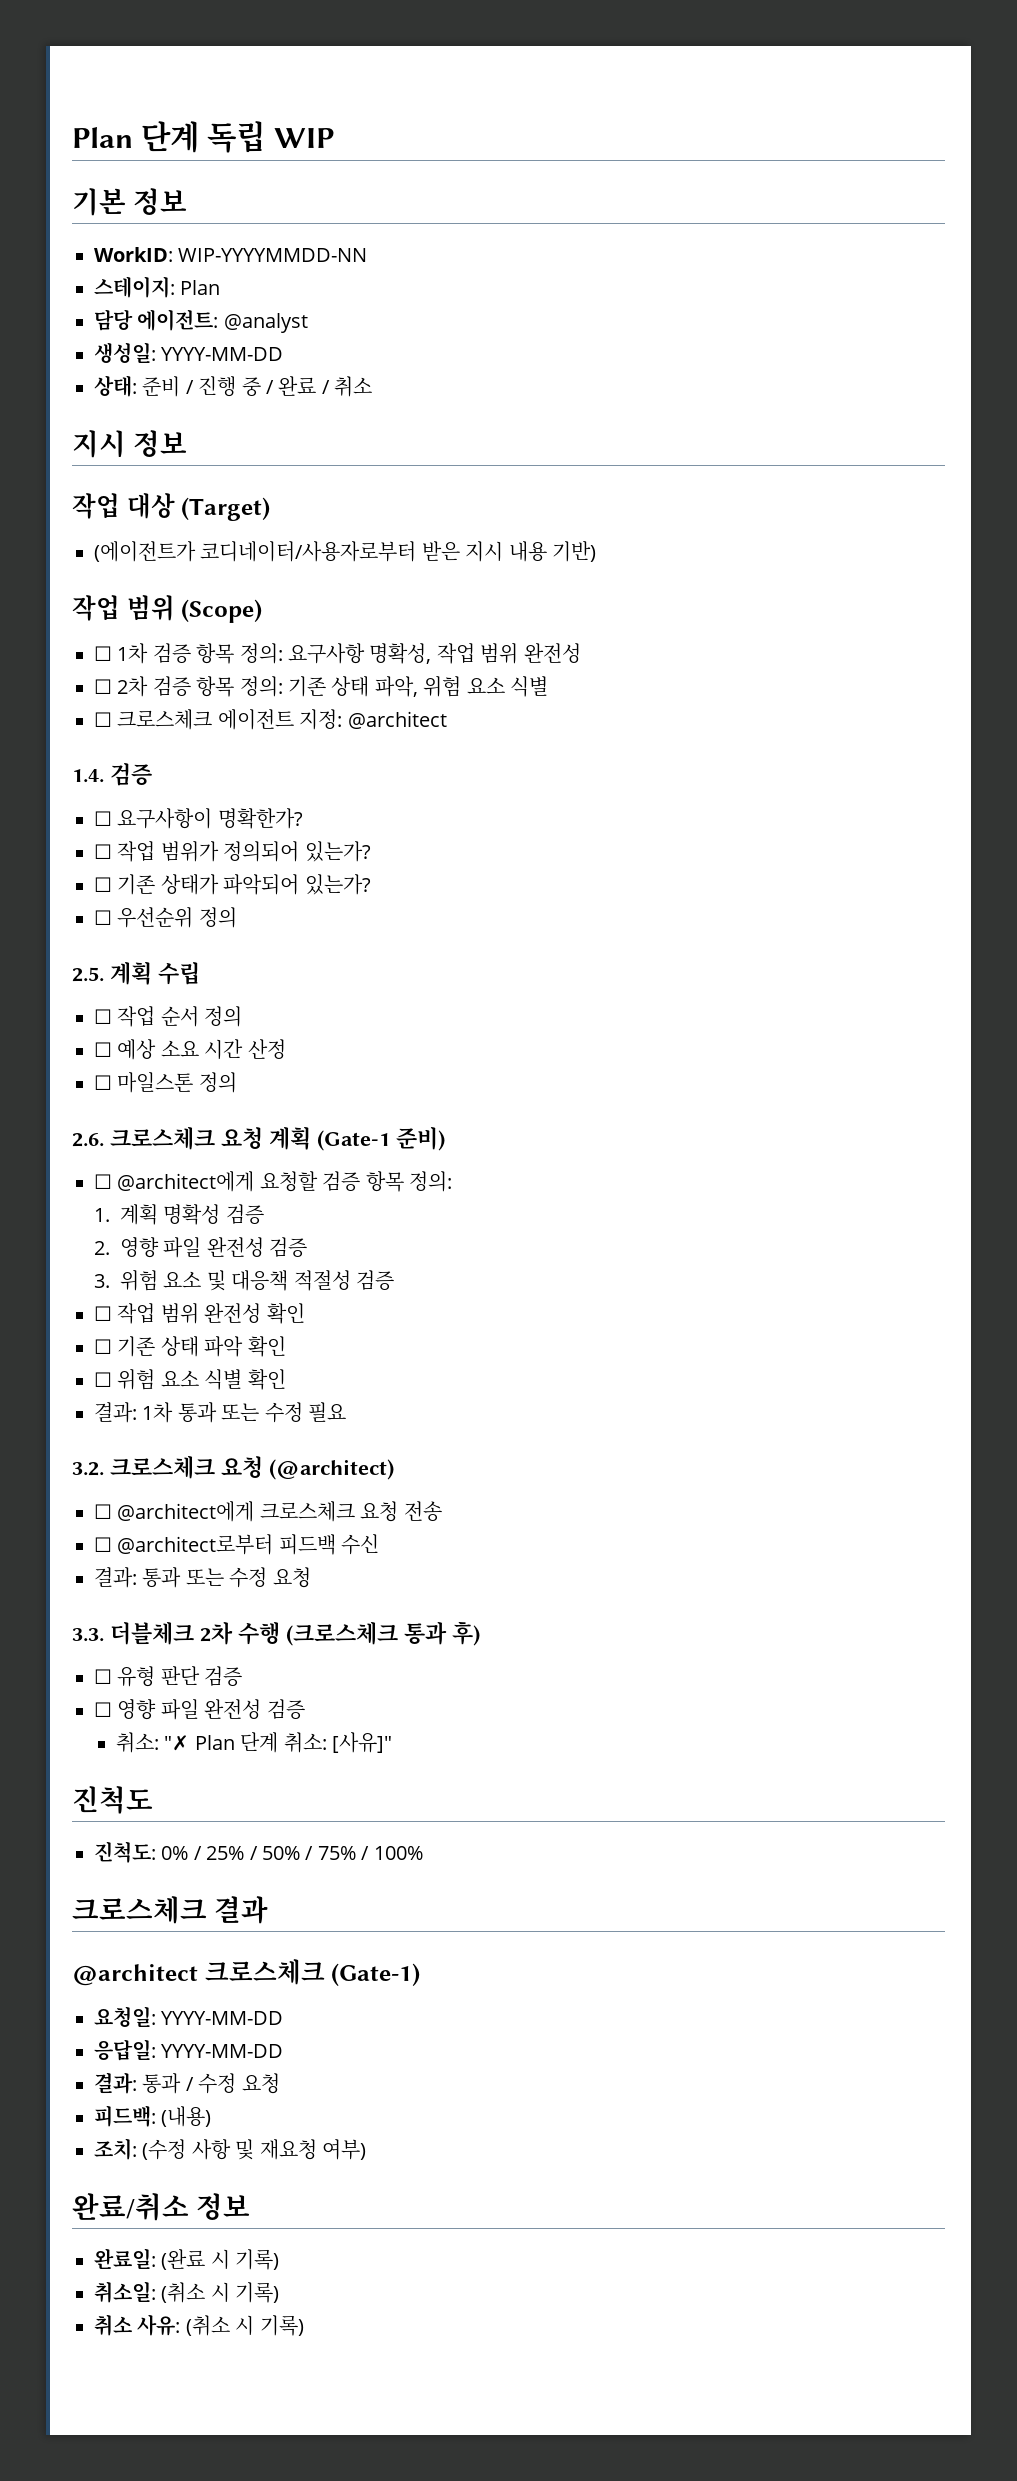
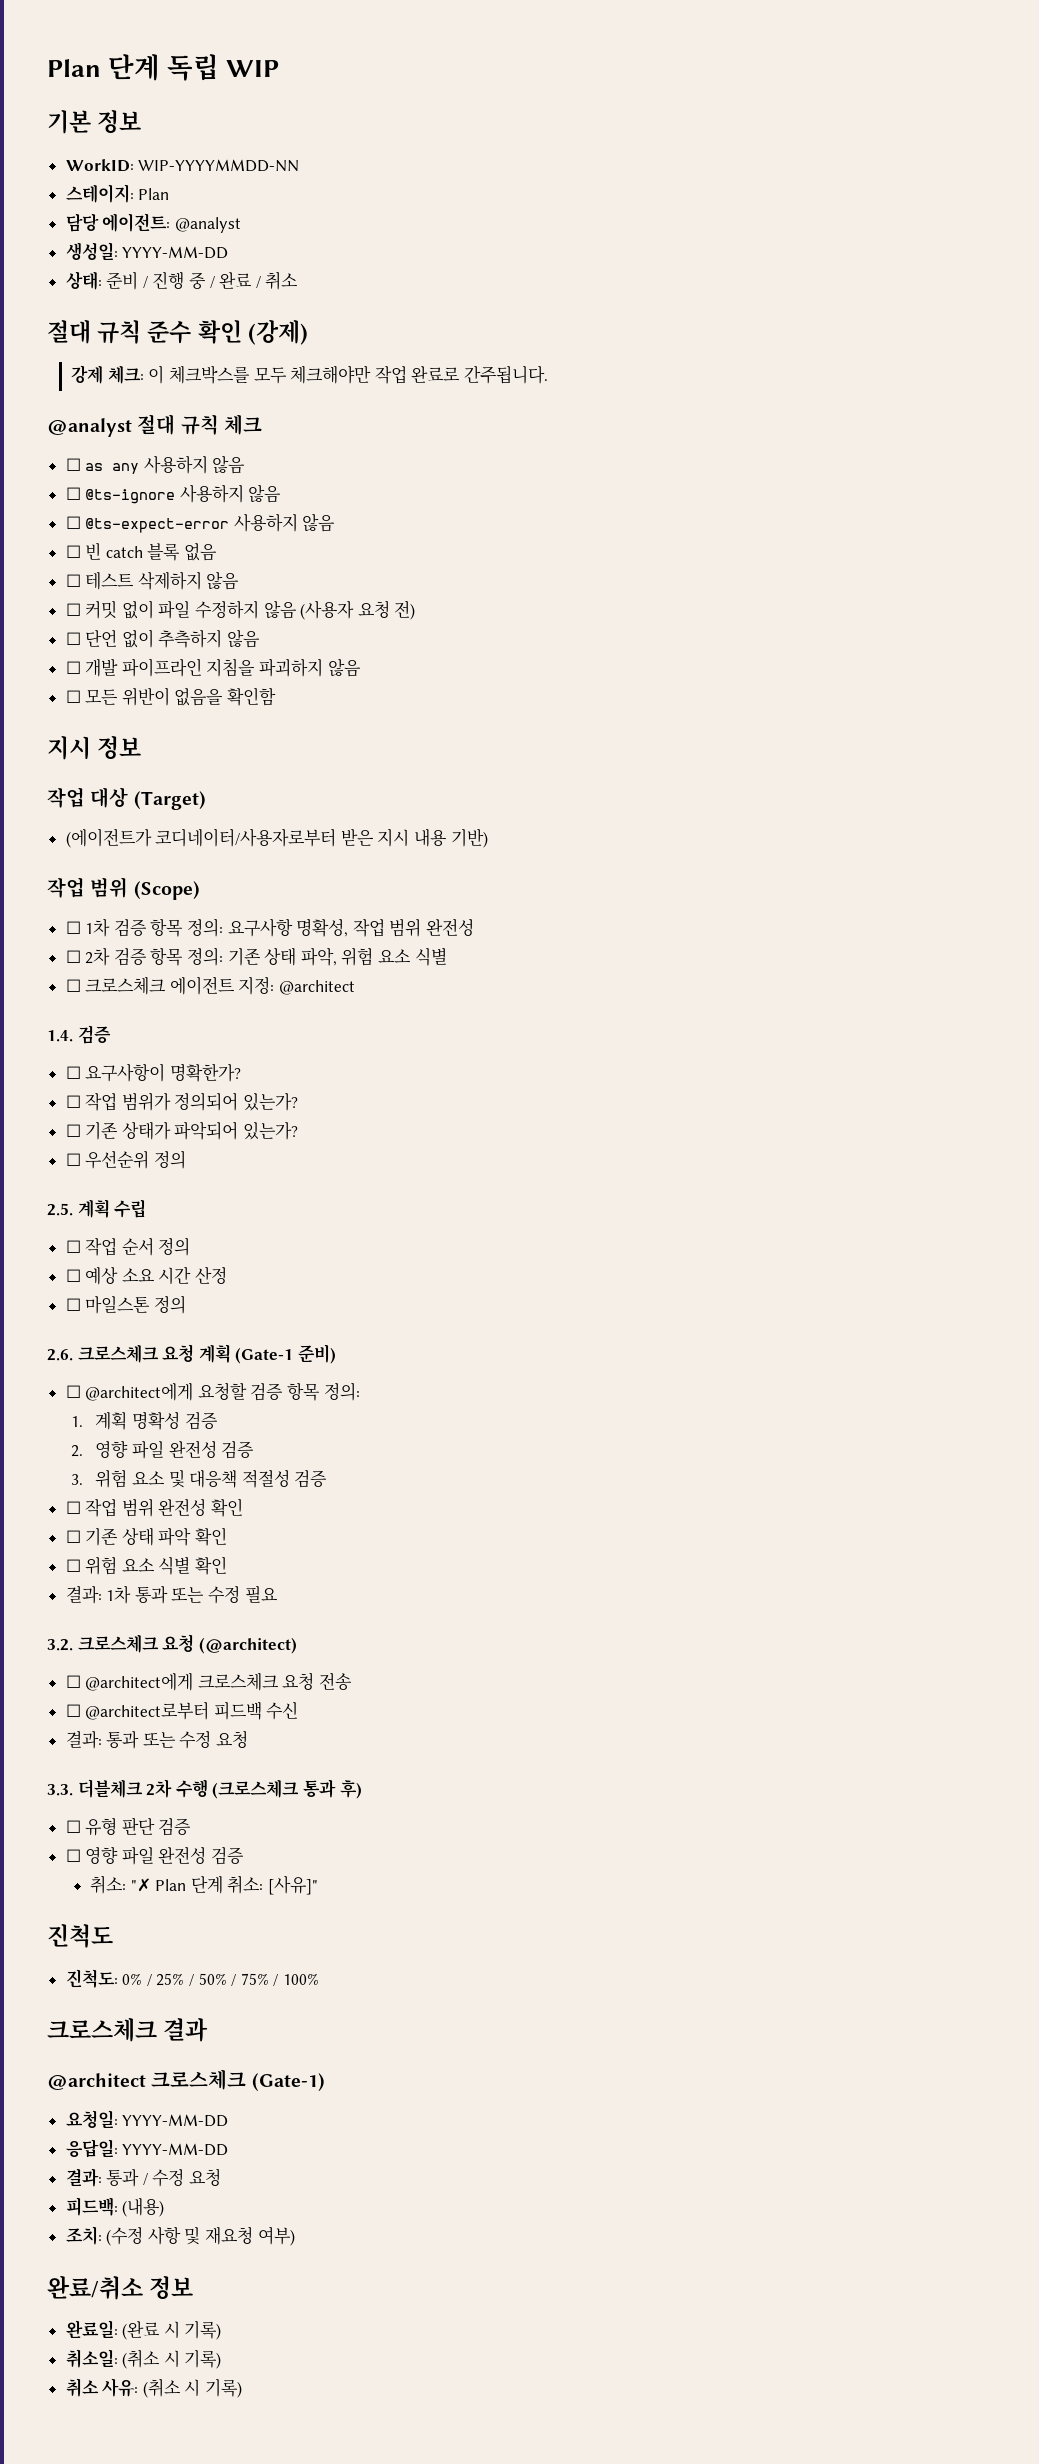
(373, 386) none -> [47,320,308,345] [71,365,548,384] [47,414,262,437] [65,455,246,474] [65,484,282,504] [65,513,336,533] [65,543,218,561] [65,571,240,590] [65,600,416,620] [65,629,261,648] [65,658,361,677] [65,687,277,706] // 절대 규칙 준수 확인 (강제) // 강제 체크: 이 체크박스를 모두 체크해야만 작업 완료로 간주됩니다. // @analyst 절대 규칙 체크 // ☐ as any 사용하지 않음 // ☐ @ts-ignore 사용하지 않음 // ☐ @ts-expect-error 사용하지 않음 // ☐ 빈 catch 블록 없음 // ☐ 테스트 삭제하지 않음 // ☐ 커밋 없이 파일 수정하지 않음 (사용자 요청 전) // ☐ 단언 없이 추측하지 않음 // ☐ 개발 파이프라인 지침을 파괴하지 않음 // ☐ 모든 위반이 없음을 확인함

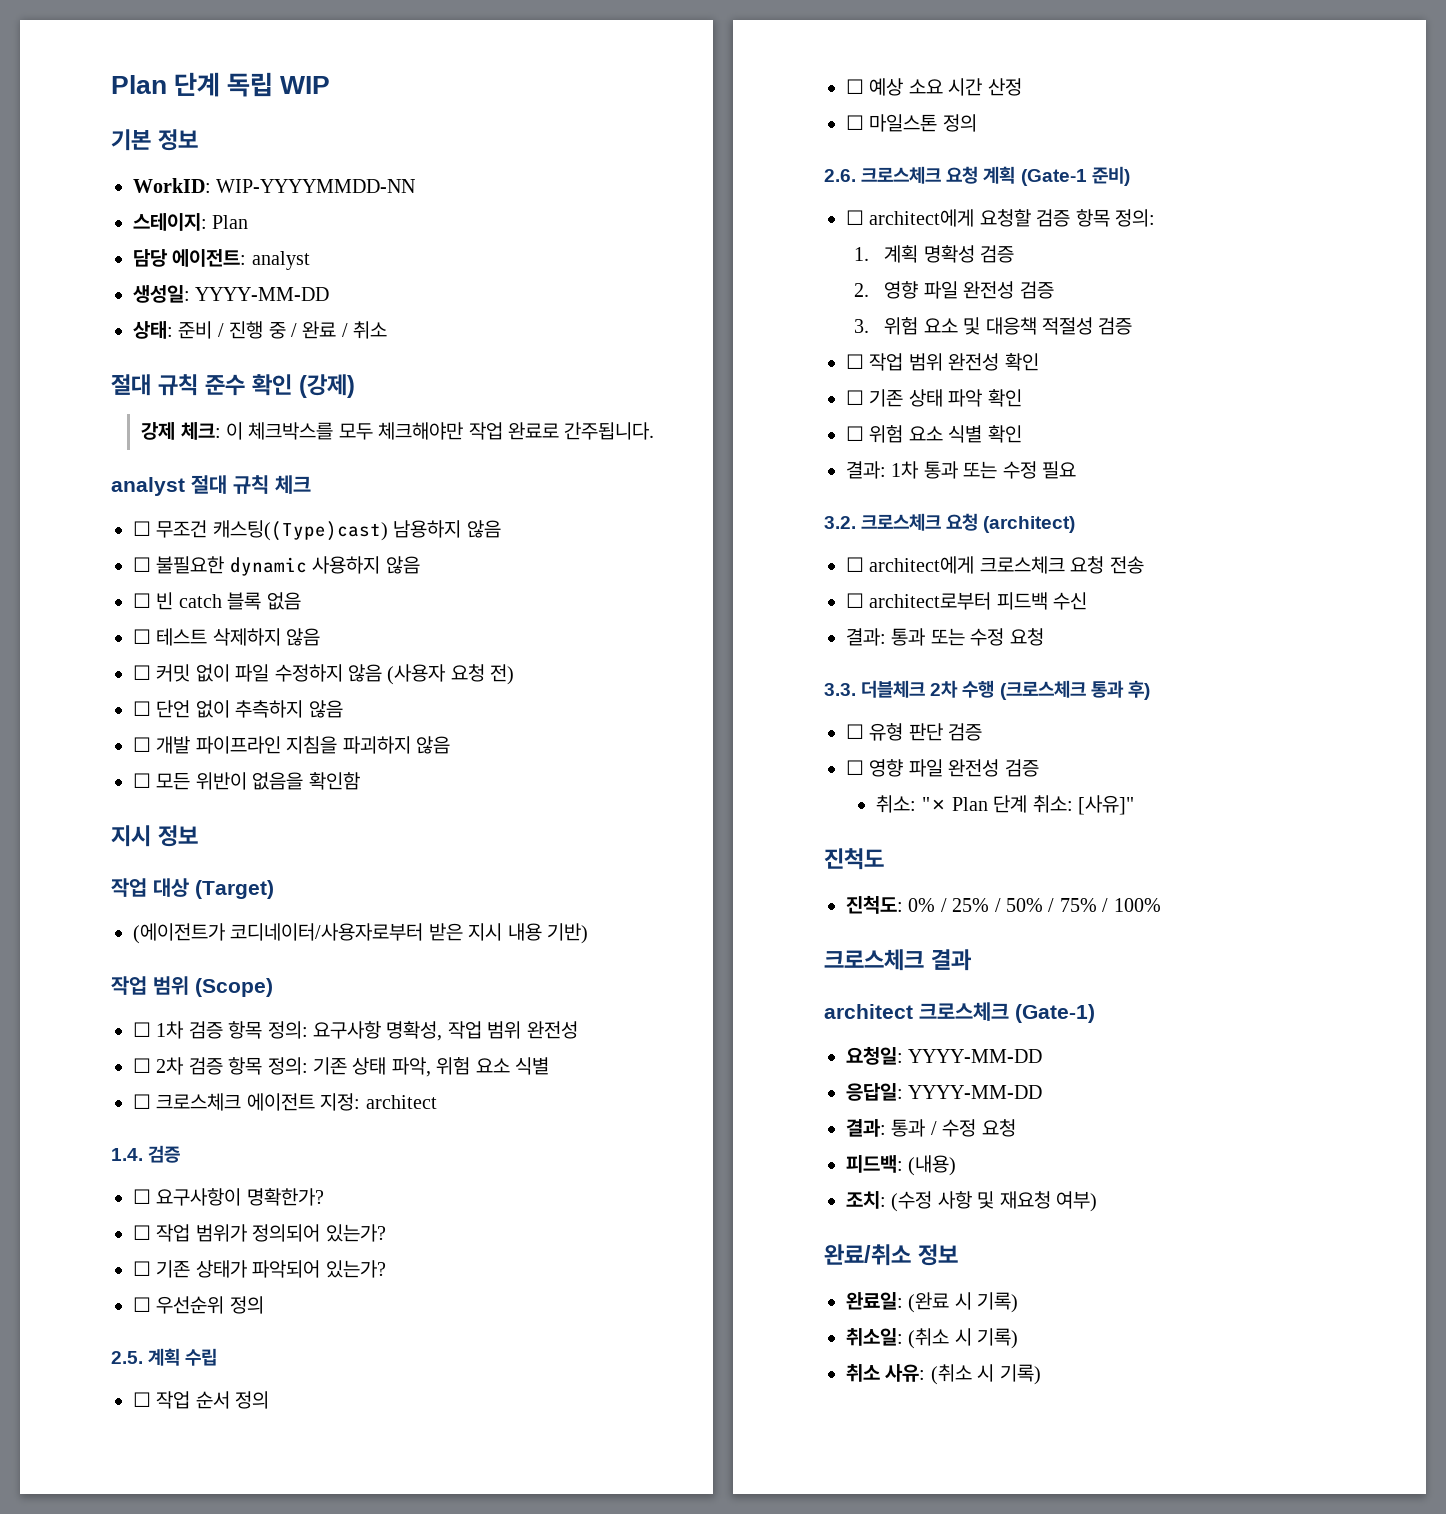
[174,217,241,233] @analyst -> [251,251,310,270] analyst
[47,418,132,437] @analyst -> [111,477,185,496] analyst
[85,455,246,474] [65,484,282,504] [65,516,230,533] as any 사용하지 않음 // ☐ @ts-ignore 사용하지 않음 // ☐ @ts-expect-error -> [156,520,501,541] [133,556,307,576] 무조건 캐스팅((Type)cast) 남용하지 않음 // ☐ 불필요한 dynamic
[279,980,356,995] @architect -> [365,1095,437,1109] architect
[85,1382,194,1401] @architect에게 -> [869,209,975,227] architect에게
[198,1637,297,1654] [65,1672,194,1691] (@architect) // ☐ @architect에게 -> [983,516,1076,533] [846,556,975,574] (architect) // ☐ architect에게
[85,1702,210,1720] @architect로부터 -> [869,592,992,610] architect로부터
[47,2073,146,2090] @architect -> [824,1004,913,1019] architect

